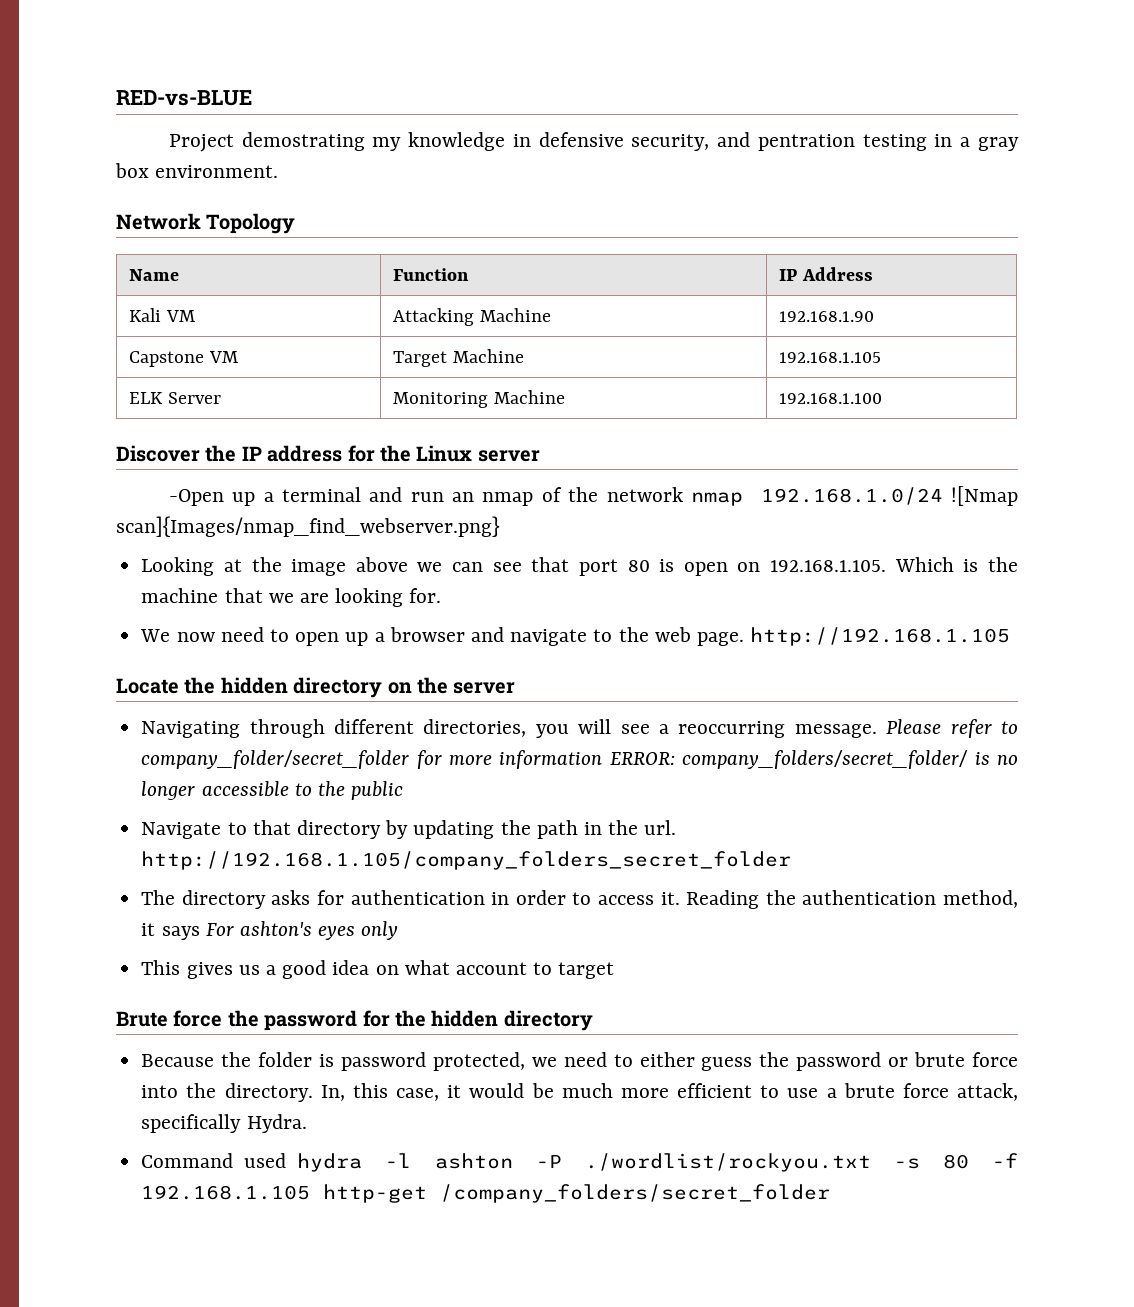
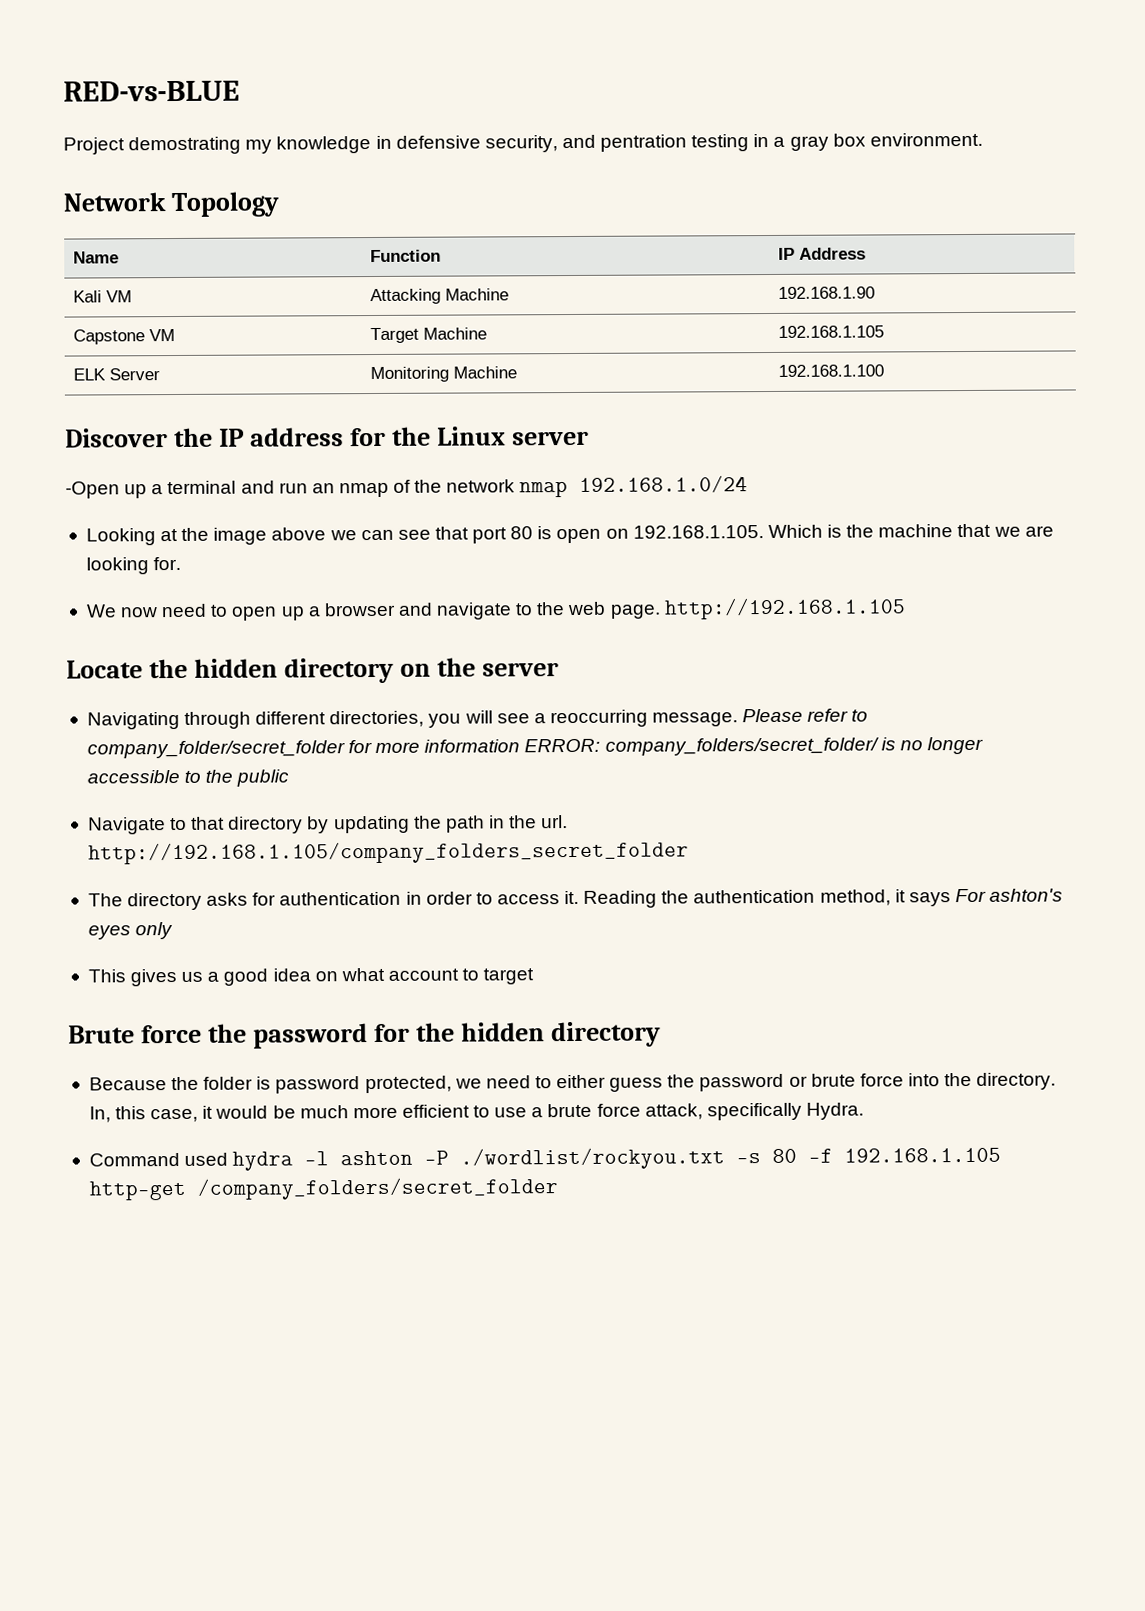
[951,486,1018,506] [116,516,500,537] ![Nmap scan]{Images/nmap_find_webserver.png} -> (749, 484) none

